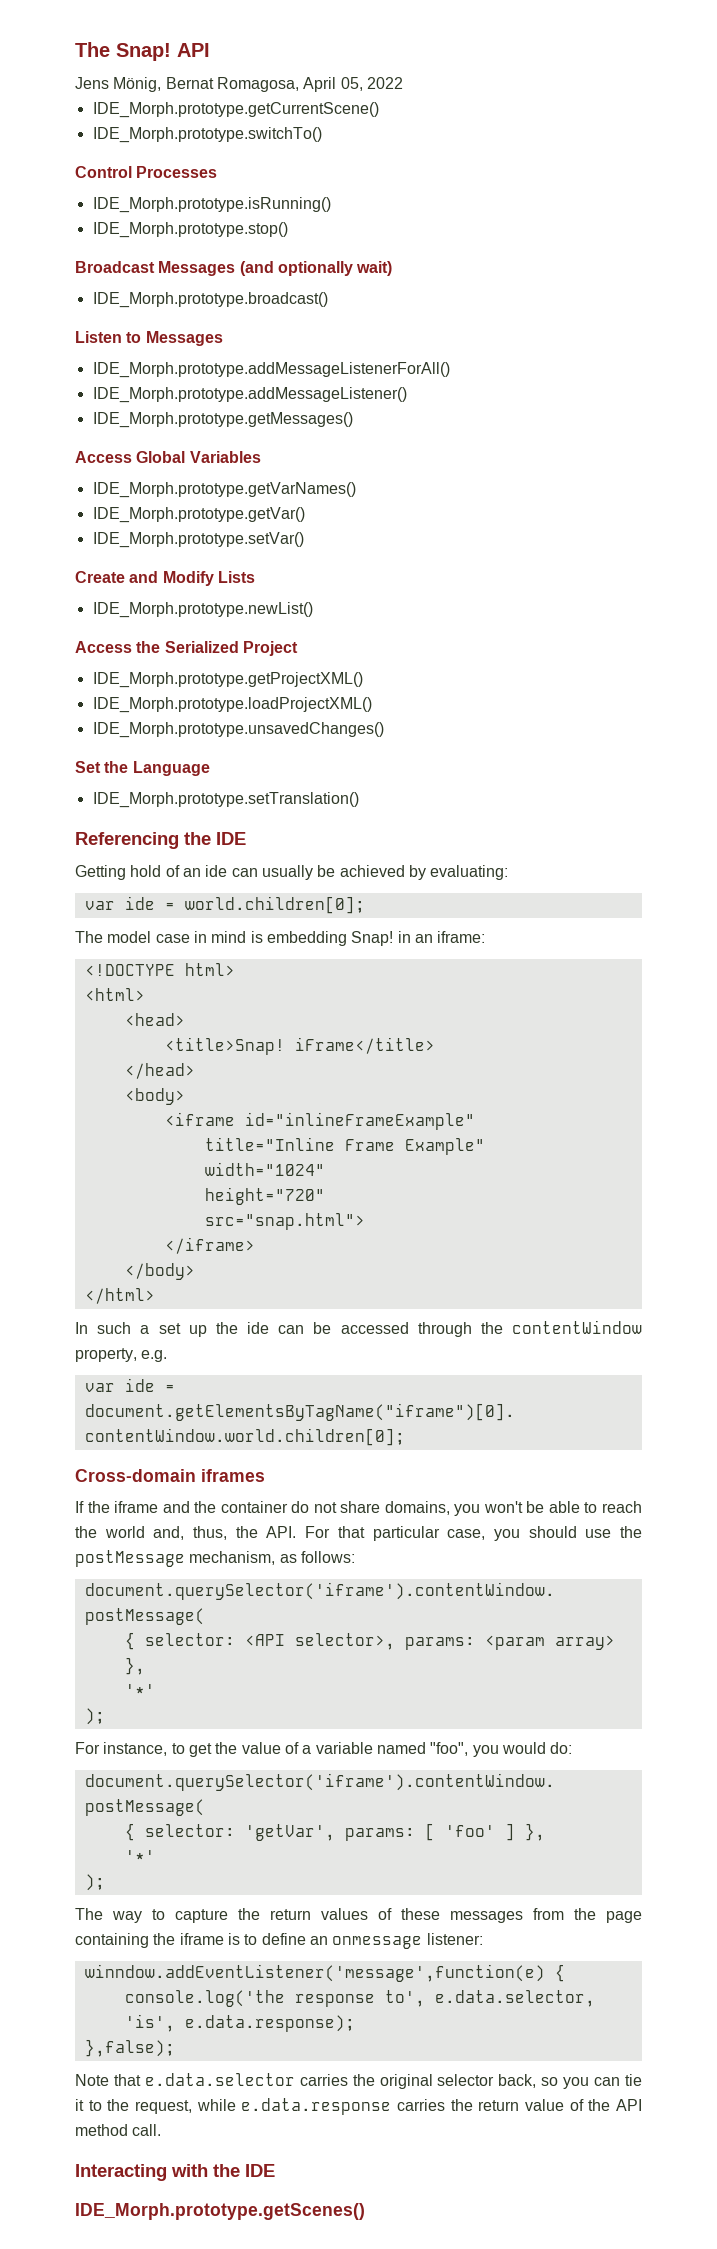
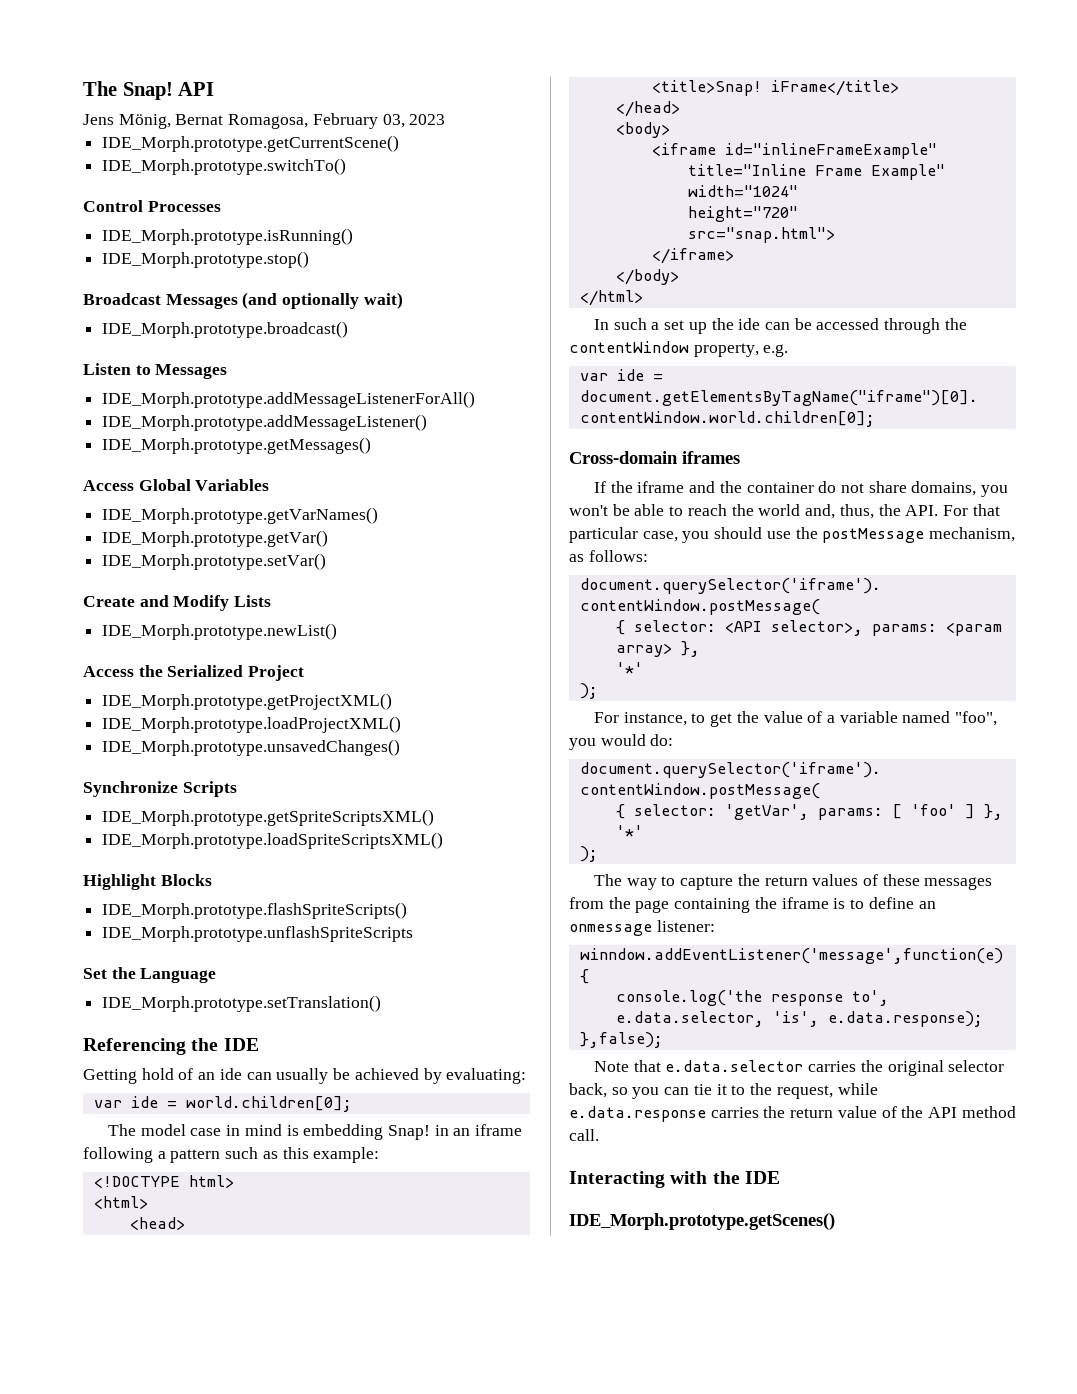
[303,77,403,92] April 05, 2022 -> [312,113,446,129] February 03, 2023
(384, 730) none -> [83,781,237,797] [102,809,435,826] [102,832,444,849] [83,874,212,890] [102,902,408,919] [102,926,414,942] // Synchronize Scripts // IDE_Morph.prototype.getSpriteScriptsXML() // IDE_Morph.prototype.loadSpriteScriptsXML() // Highlight Blocks // IDE_Morph.prototype.flashSpriteScripts() // IDE_Morph.prototype.unflashSpriteScripts
[437,931,486,943] iframe: -> [475,1124,523,1136] [83,1147,380,1163] iframe following a pattern such as this example:

